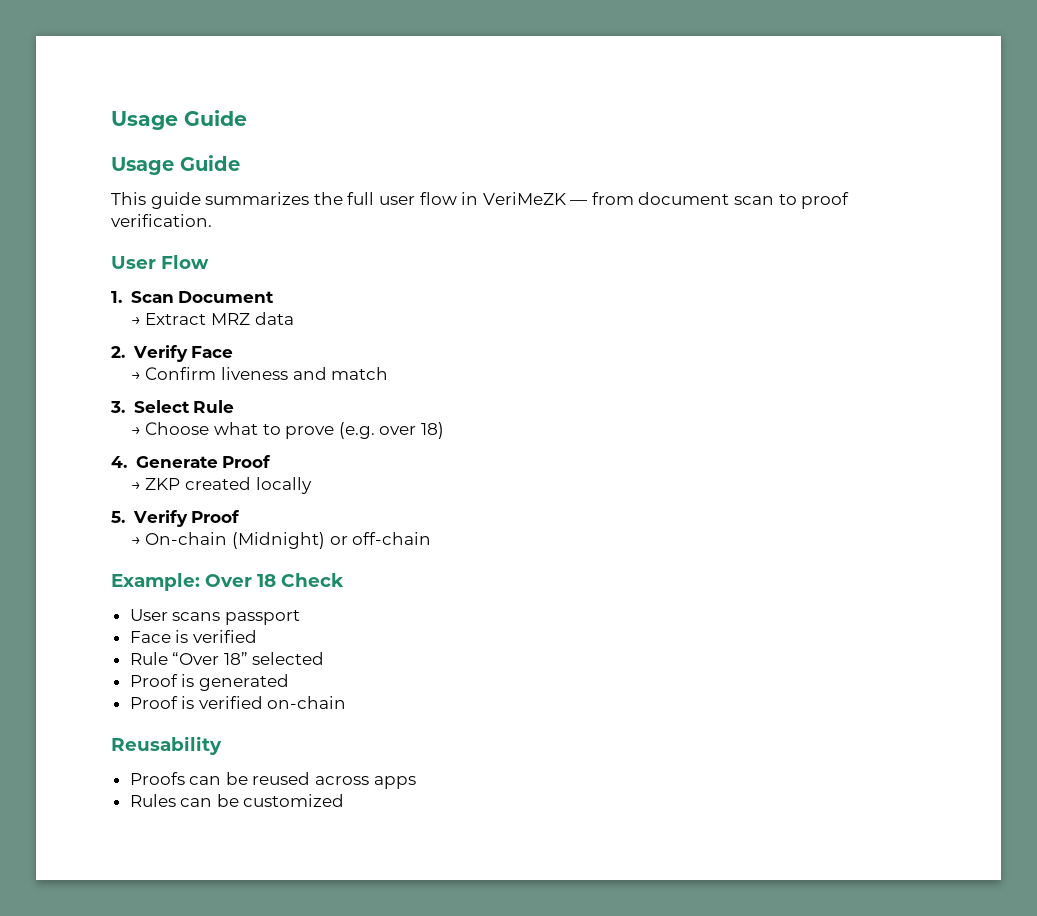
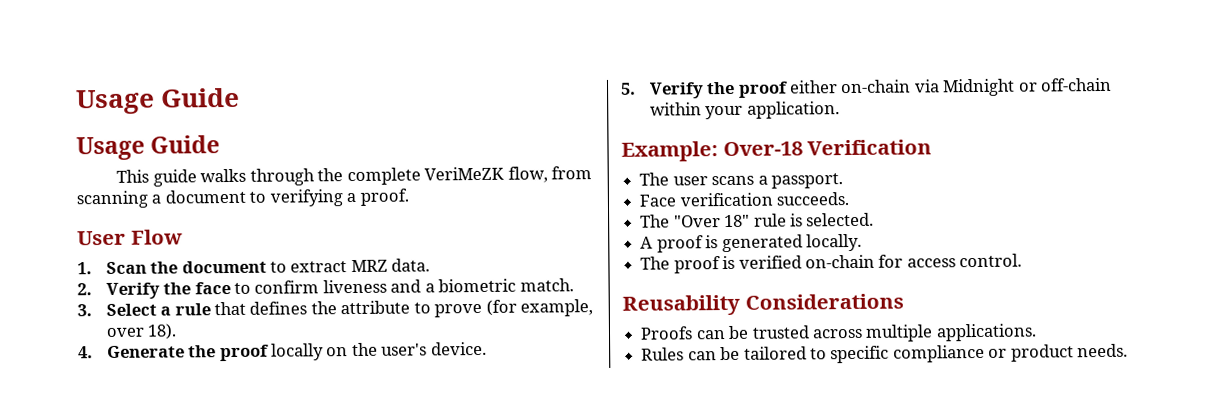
[205,192,850,209] [111,214,212,227] [111,255,209,269] [111,291,275,303] [130,312,294,325] [111,345,234,362] [130,367,389,380] [110,400,235,413] [130,422,444,439] [111,455,272,468] [130,477,312,494] [111,510,241,527] [130,532,432,549] [111,573,344,591] [129,609,300,625] [129,630,257,643] [129,652,325,665] [129,674,178,687] summarizes the full user flow in VeriMeZK — from document scan to proof verification. // User Flow // 1. Scan Document // → Extract MRZ data // 2. Verify Face // → Confirm liveness and match // 3. Select Rule // → Choose what to prove (e.g. over 18) // 4. Generate Proof // → ZKP created locally // 5. Verify Proof // → On-chain (Midnight) or off-chain // Example: Over 18 Check // User scans passport // Face is verified // Rule “Over 18” selected // Proof -> [200,166,593,186] [76,188,409,209] [77,229,183,246] [77,258,431,275] [77,278,574,299] [77,299,594,318] [105,323,178,340] [78,341,487,362] [620,77,1113,99] [649,101,840,120] [621,139,933,162] [639,172,843,189] [639,192,850,207] [640,212,875,228] [640,235,704,253] walks through the complete VeriMeZK flow, from scanning a document to verifying a proof. // User Flow // 1. Scan the document to extract MRZ data. // 2. Verify the face to confirm liveness and a biometric match. // 3. Select a rule that defines the attribute to prove (for example, over 18). // 4. Generate the proof locally on the user's device. // 5. Verify the proof either on-chain via Midnight or off-chain within your application. // Example: Over-18 Verification // The user scans a passport. // Face verification succeeds. // The "Over 18" rule is selected. // A proof
[129,696,178,709] // Proof -> [805,233,862,252] [640,256,721,274] locally. // The proof
(347, 702) none -> [878,253,1023,268] for access control.
(222, 745) none -> [744,293,904,310] Considerations
[252,772,416,789] reused across apps -> [751,323,1037,342] trusted across multiple applications.
[243,794,345,807] customized -> [743,343,1129,364] tailored to specific compliance or product needs.

